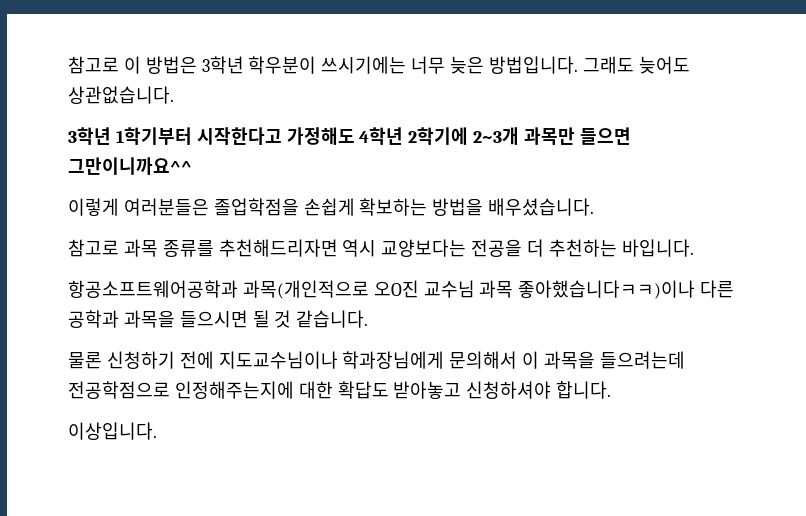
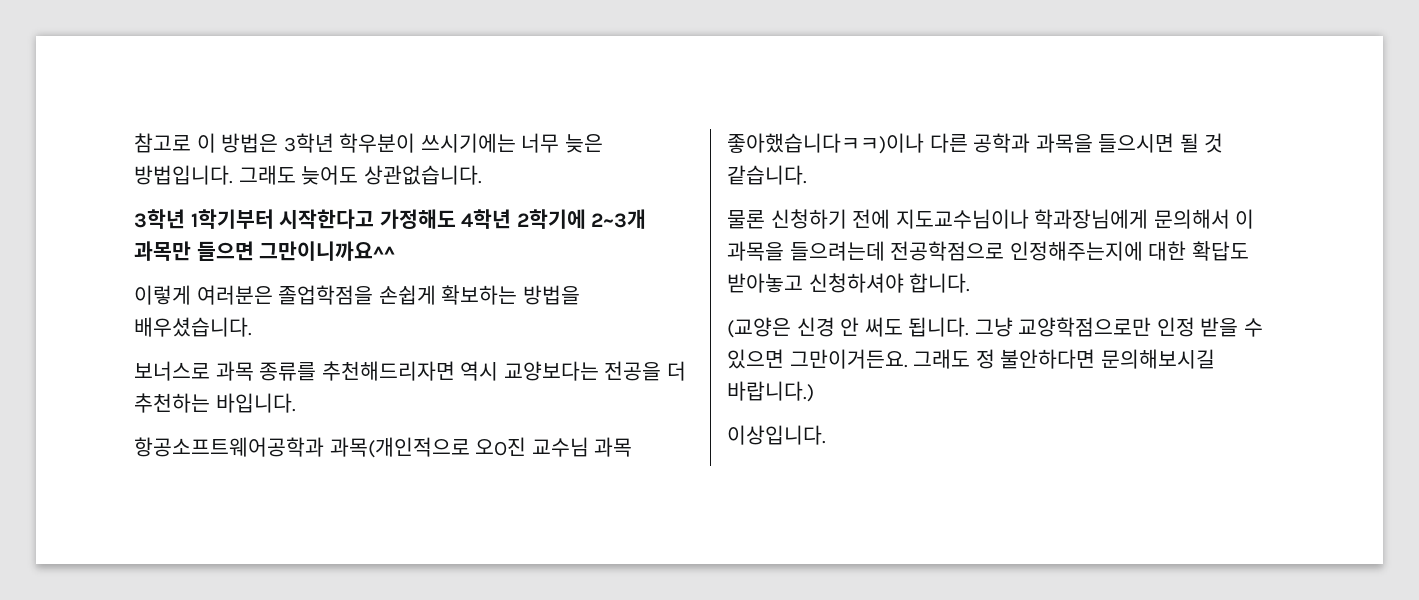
[123,198,209,216] 여러분들은 -> [196,285,273,305] 여러분은
[68,239,119,257] 참고로 -> [134,361,210,381] 보너스로
(612, 390) none -> [727,317,1263,338] [727,349,1215,369] [727,381,814,402] // (교양은 신경 안 써도 됩니다. 그냥 교양학점으로만 인정 받을 수 있으면 그만이거든요. 그래도 정 불안하다면 문의해보시길 바랍니다.)

